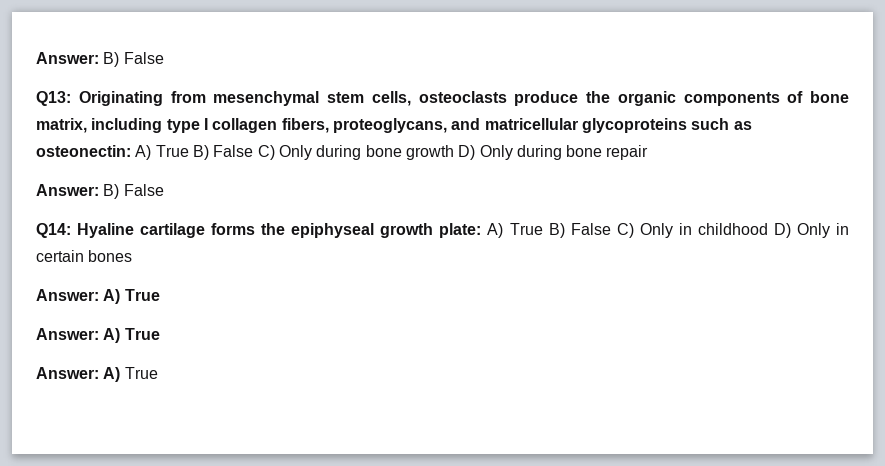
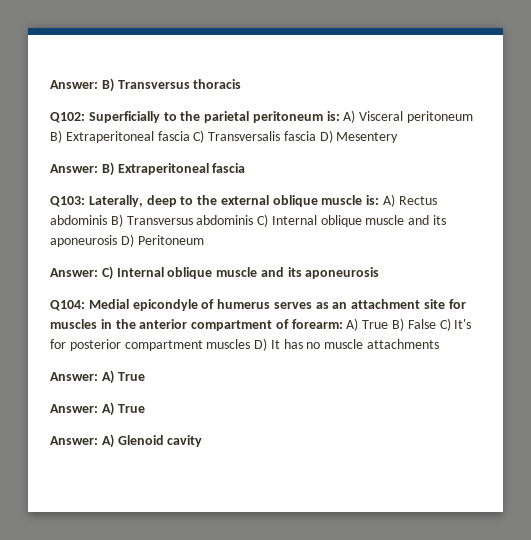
[36,52,164,67] [36,91,849,106] [36,118,752,133] [36,145,649,160] [36,184,164,199] [36,223,849,238] [36,250,133,262] Answer: B) False // Q13: Originating from mesenchymal stem cells, osteoclasts produce the organic components of bone matrix, including type I collagen fibers, proteoglycans, and matricellular glycoproteins such as osteonectin: A) True B) False C) Only during bone growth D) Only during bone repair // Answer: B) False // Q14: Hyaline cartilage forms the epiphyseal growth plate: A) True B) False C) Only in childhood D) Only in certain bones -> [50,78,242,92] [50,110,474,123] [50,130,399,143] [50,162,246,176] [50,194,437,207] [50,214,447,227] [50,234,204,247] [50,266,380,280] [50,299,466,311] [50,318,472,331] [50,338,440,351] Answer: B) Transversus thoracis // Q102: Superficially to the parietal peritoneum is: A) Visceral peritoneum B) Extraperitoneal fascia C) Transversalis fascia D) Mesentery // Answer: B) Extraperitoneal fascia // Q103: Laterally, deep to the external oblique muscle is: A) Rectus abdominis B) Transversus abdominis C) Internal oblique muscle and its aponeurosis D) Peritoneum // Answer: C) Internal oblique muscle and its aponeurosis // Q104: Medial epicondyle of humerus serves as an attachment site for muscles in the anterior compartment of forearm: A) True B) False C) It's for posterior compartment muscles D) It has no muscle attachments
[124,367,158,379] True -> [117,435,203,447] Glenoid cavity

